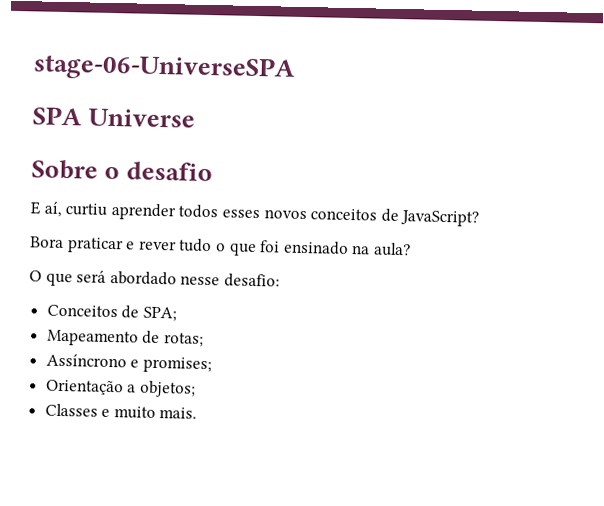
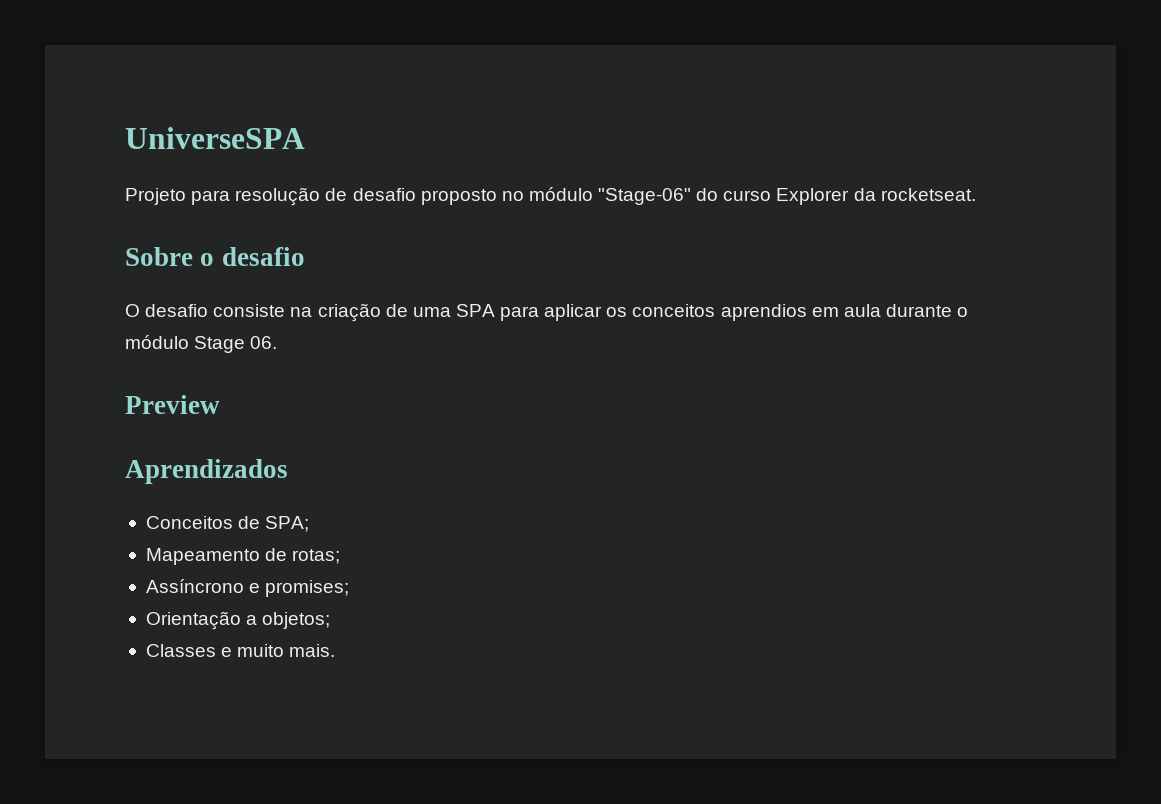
[33,53,296,83] [32,106,196,128] [31,159,214,182] [30,201,480,227] [30,236,411,257] [29,270,280,288] stage-06-UniverseSPA // SPA Universe // Sobre o desafio // E aí, curtiu aprender todos esses novos conceitos de JavaScript? // Bora praticar e rever tudo o que foi ensinado na aula? // O que será abordado nesse desafio: -> [125,127,305,149] [125,187,976,206] [125,247,305,266] [125,303,969,322] [125,335,278,353] [125,395,220,414] [125,459,288,484] UniverseSPA // Projeto para resolução de desafio proposto no módulo "Stage-06" do curso Explorer da rocketseat. // Sobre o desafio // O desafio consiste na criação de uma SPA para aplicar os conceitos aprendios em aula durante o módulo Stage 06. // Preview // Aprendizados

